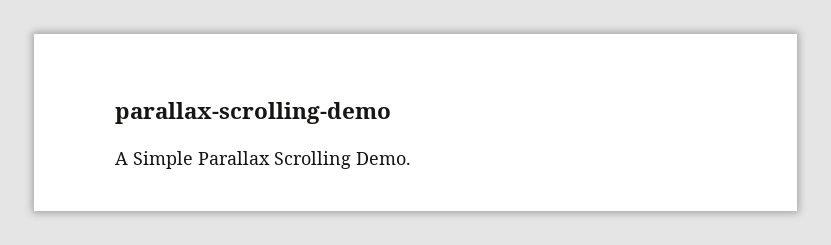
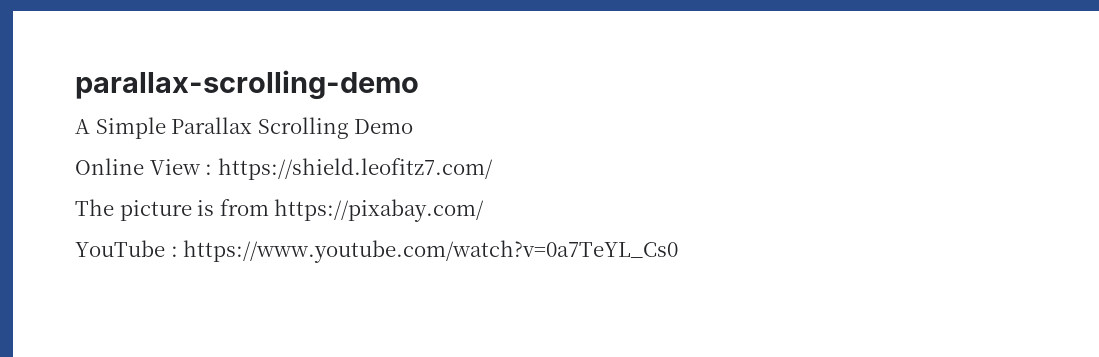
[356,152,411,165] Demo. -> [354,119,414,134] [75,158,493,180] [75,199,485,222] [75,240,679,263] Demo // Online View : https://shield.leofitz7.com/ // The picture is from https://pixabay.com/ // YouTube : https://www.youtube.com/watch?v=0a7TeYL_Cs0

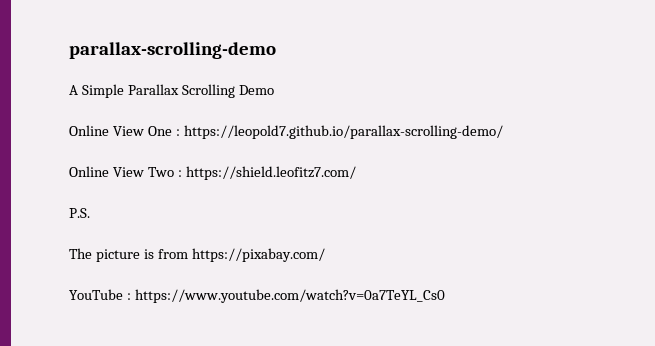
(201, 167) none -> [147,125,503,139] [69,166,174,177] One : https://leopold7.github.io/parallax-scrolling-demo/ // Online View Two
(493, 169) none -> [69,208,90,218] // P.S.

